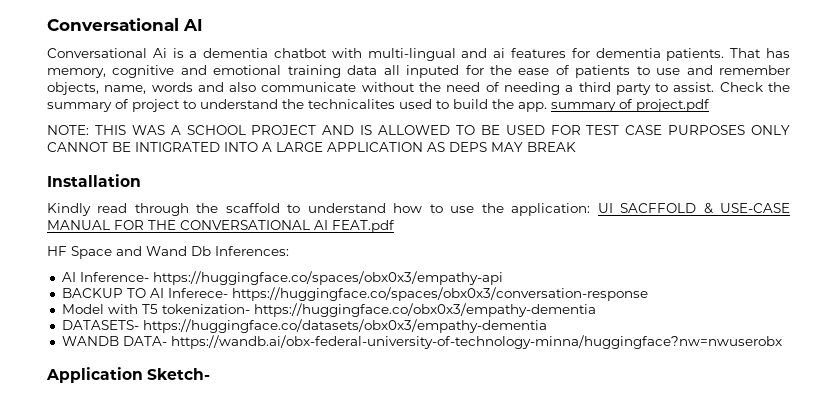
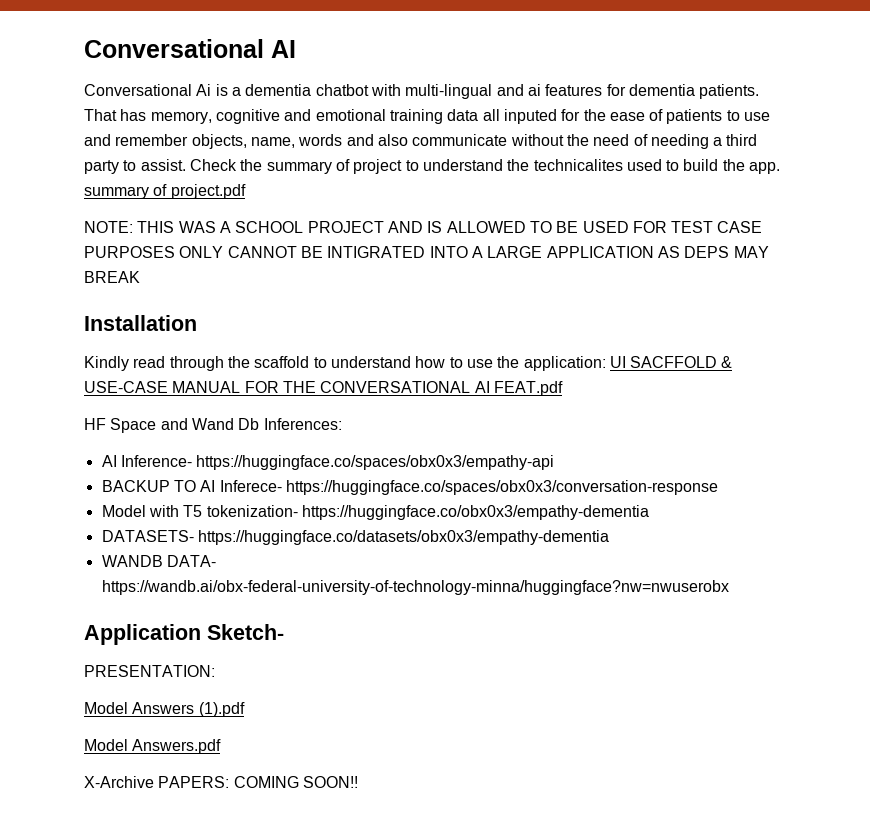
(211, 374) none -> [84,665,215,677] [84,702,245,717] [84,739,222,754] [84,776,358,788] // PRESENTATION: // Model Answers (1).pdf // Model Answers.pdf // X-Archive PAPERS: COMING SOON!!

